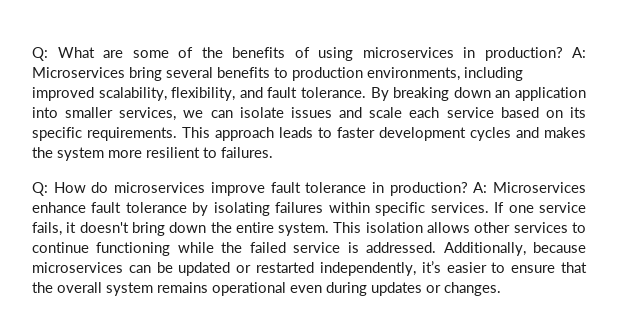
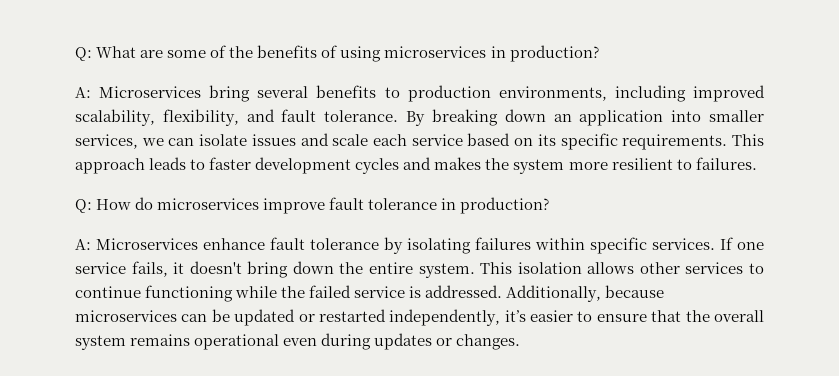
(563, 54) none -> (599, 53) //
(468, 189) none -> (550, 205) //

